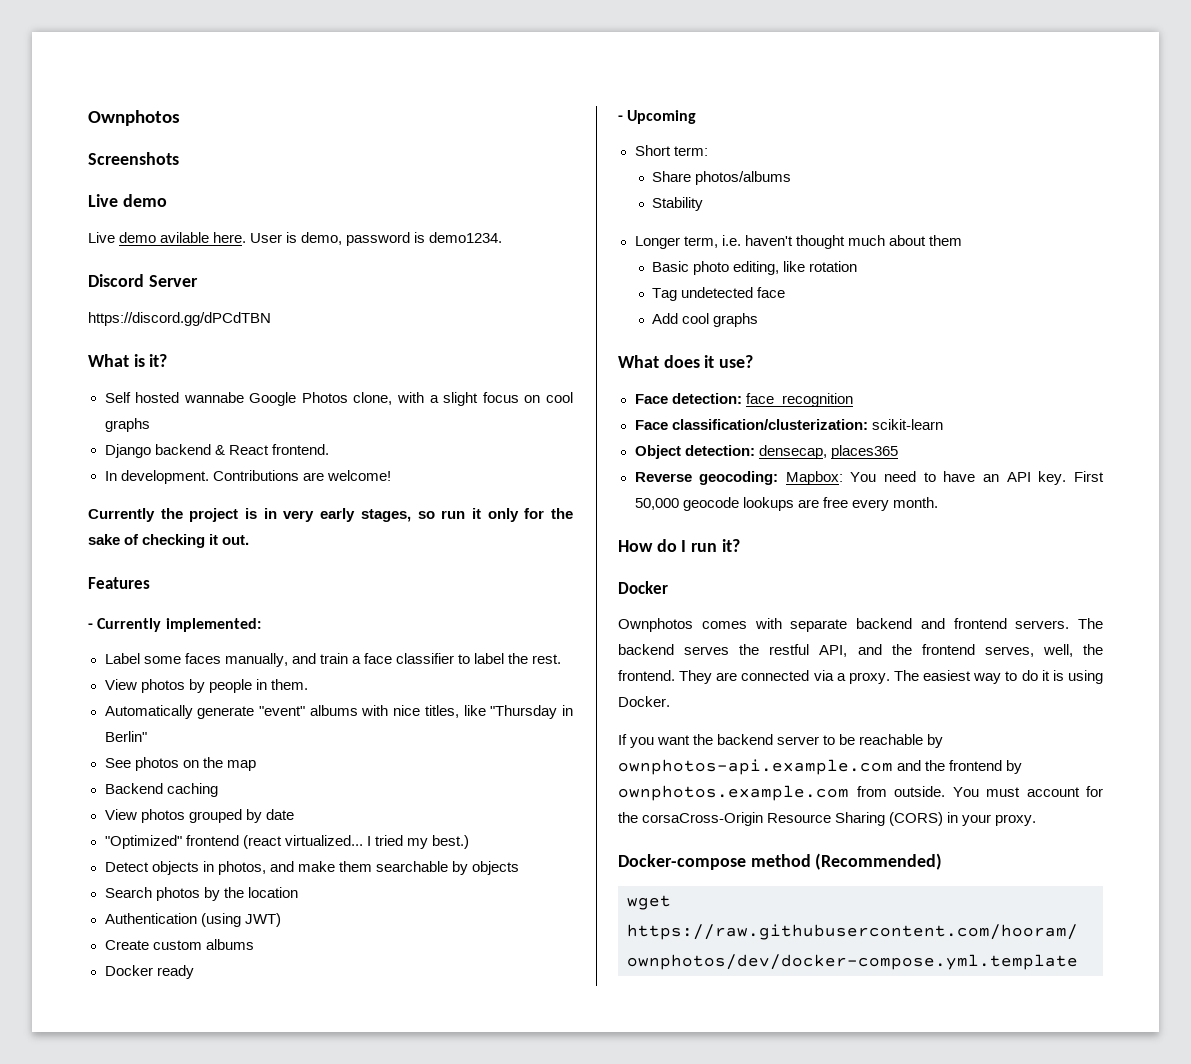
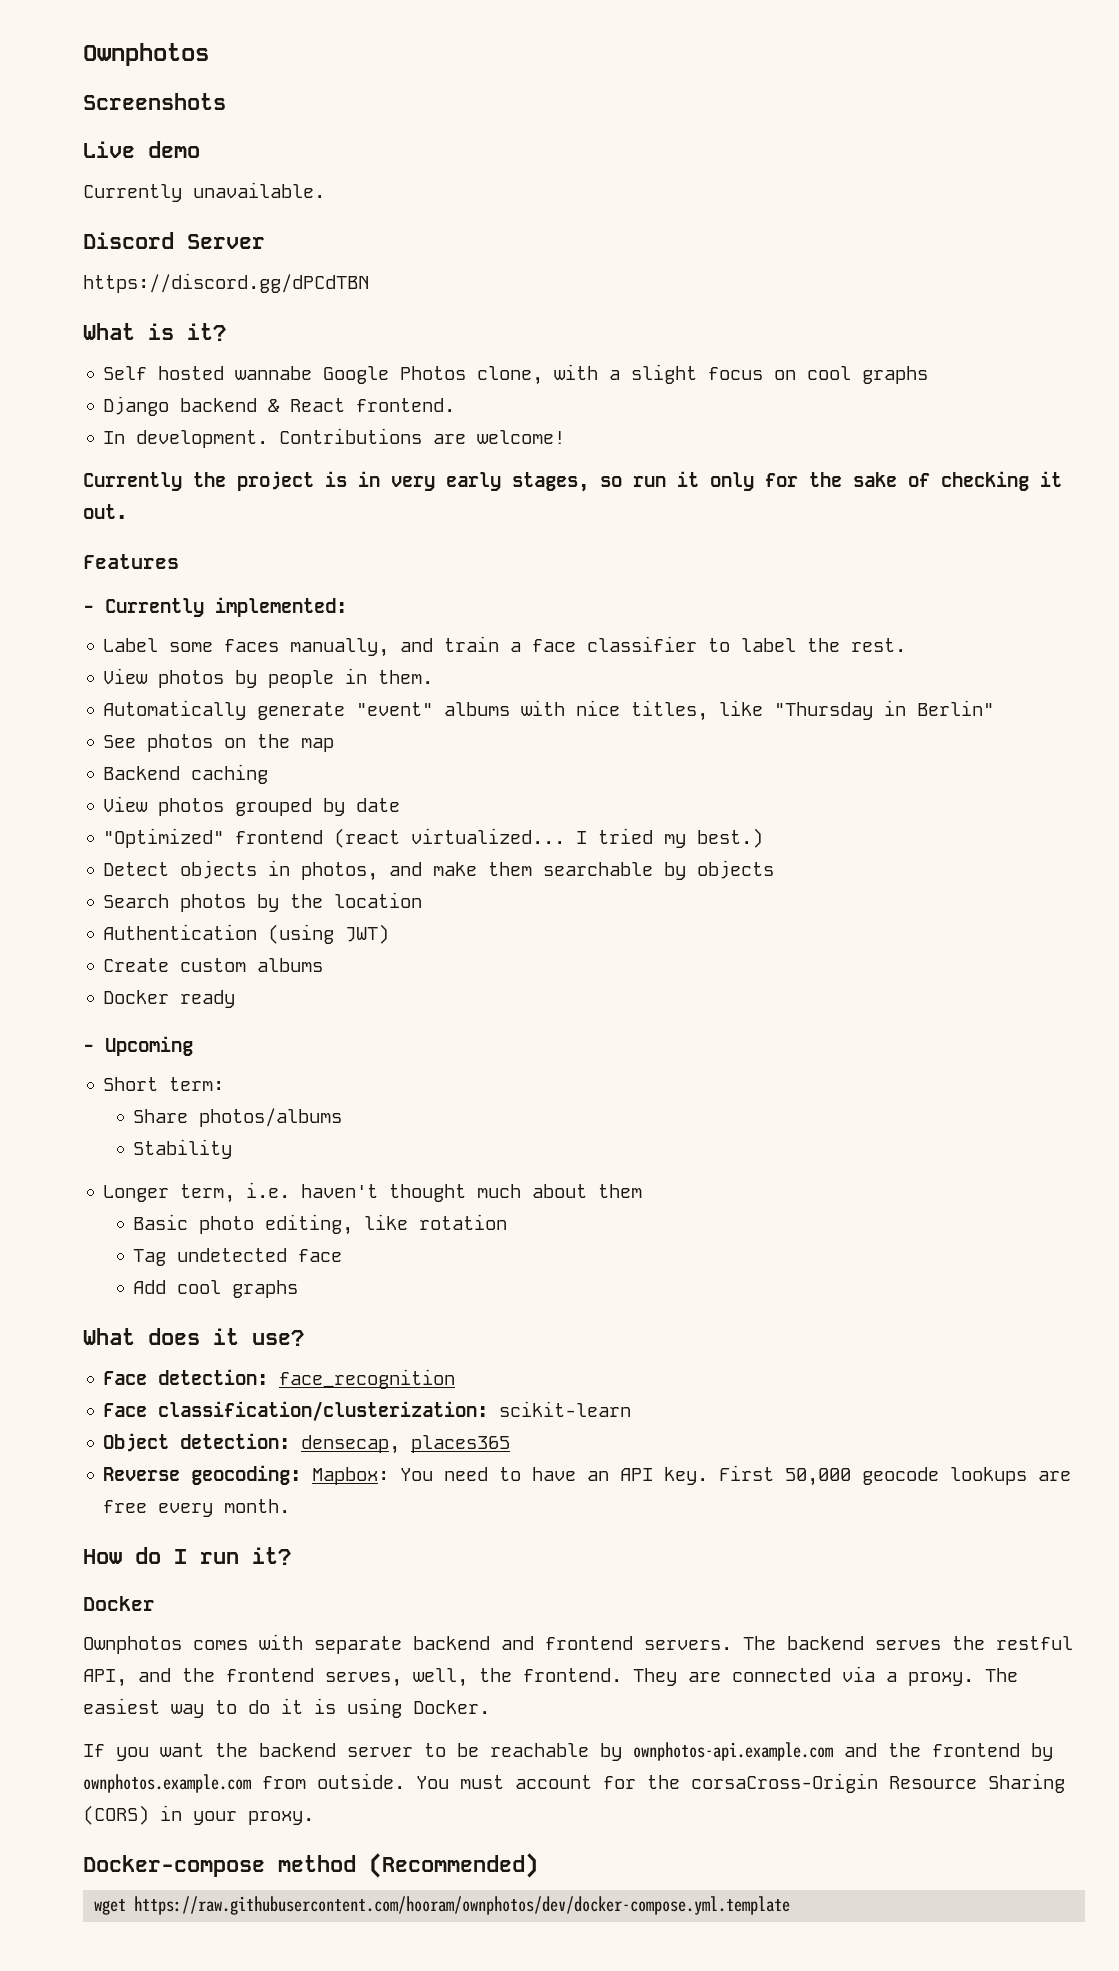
[88,232,503,246] Live demo avilable here. User is demo, password is demo1234. -> [83,182,325,202] Currently unavailable.

